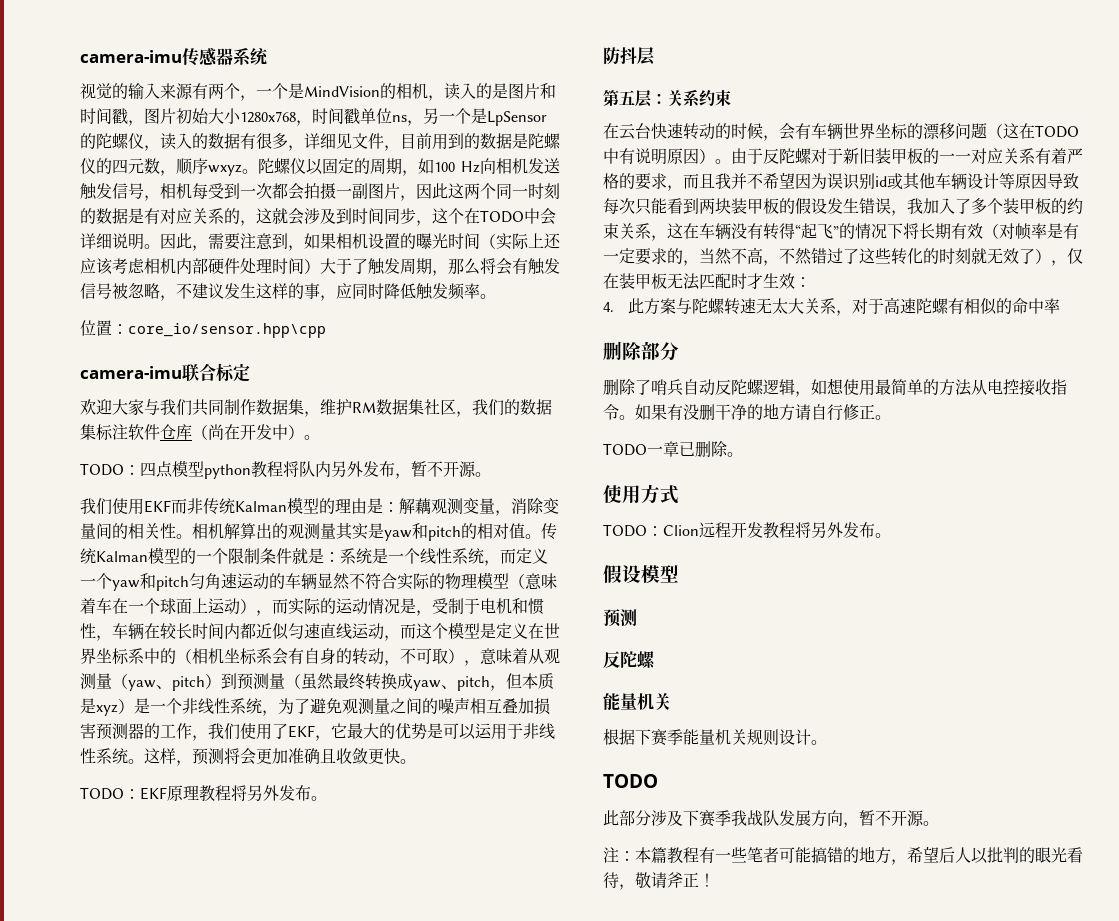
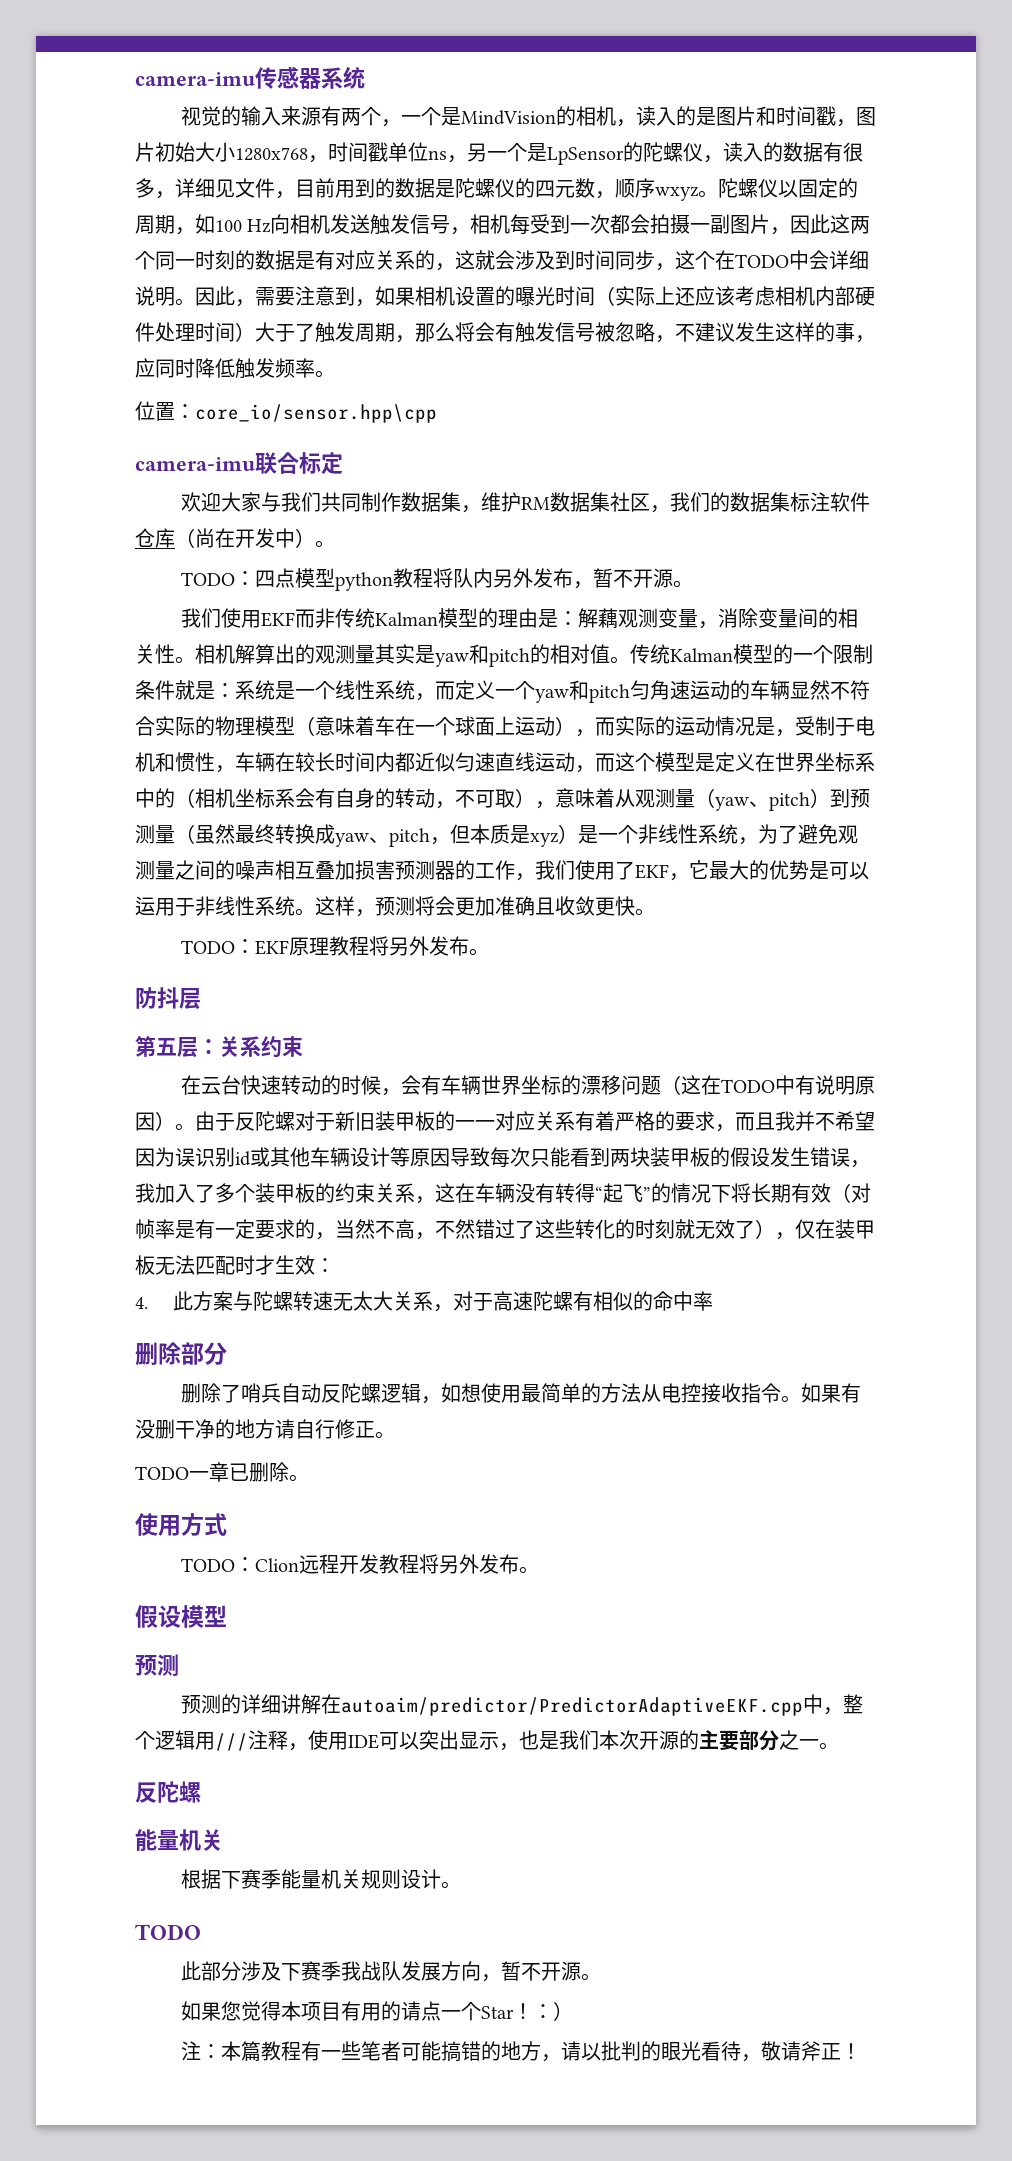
(637, 617) none -> [180,1694,863,1716] [135,1730,839,1751] // 预测的详细讲解在autoaim/predictor/PredictorAdaptiveEKF.cpp中，整个逻辑用///注释，使用IDE可以突出显示，也是我们本次开源的主要部分之一。
(939, 823) none -> [180,2001,573,2021] // 如果您觉得本项目有用的请点一个Star！：）
[907,846,971,863] 希望后人 -> [560,2041,581,2061] 请

